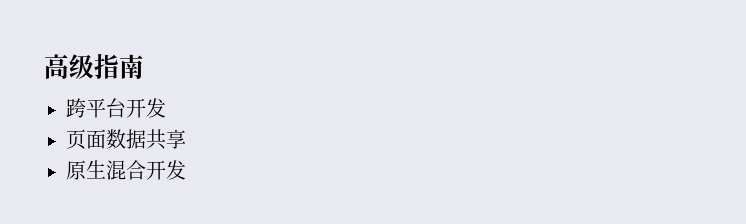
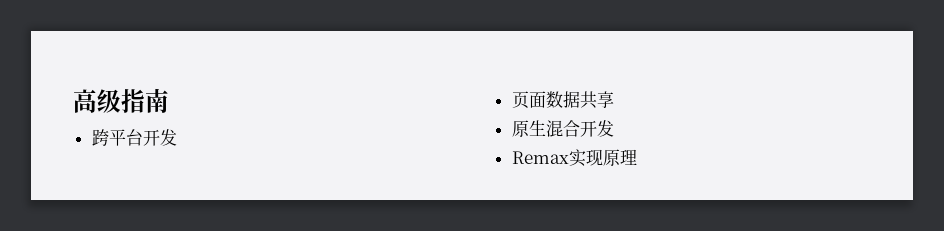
(186, 170) none -> [511,149,637,167] // Remax实现原理

